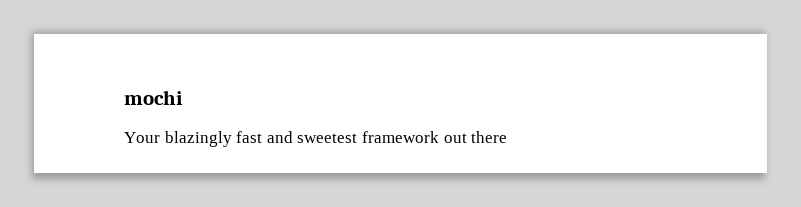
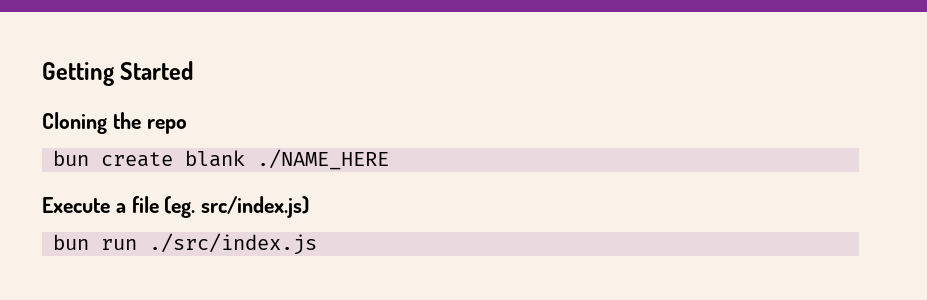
[124,90,183,105] [124,131,508,147] mochi // Your blazingly fast and sweetest framework out there -> [42,61,194,86] [42,112,187,134] [53,149,390,170] [42,196,310,218] [53,233,318,255] Getting Started // Cloning the repo // bun create blank ./NAME_HERE // Execute a file (eg. src/index.js) // bun run ./src/index.js

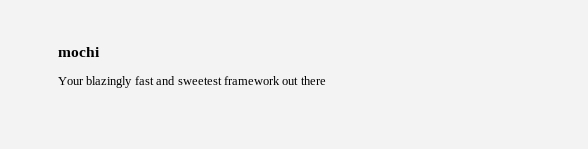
[42,61,194,86] [42,112,187,134] [53,149,390,170] [42,196,310,218] [53,233,318,255] Getting Started // Cloning the repo // bun create blank ./NAME_HERE // Execute a file (eg. src/index.js) // bun run ./src/index.js -> [58,47,100,57] [58,76,326,88] mochi // Your blazingly fast and sweetest framework out there

